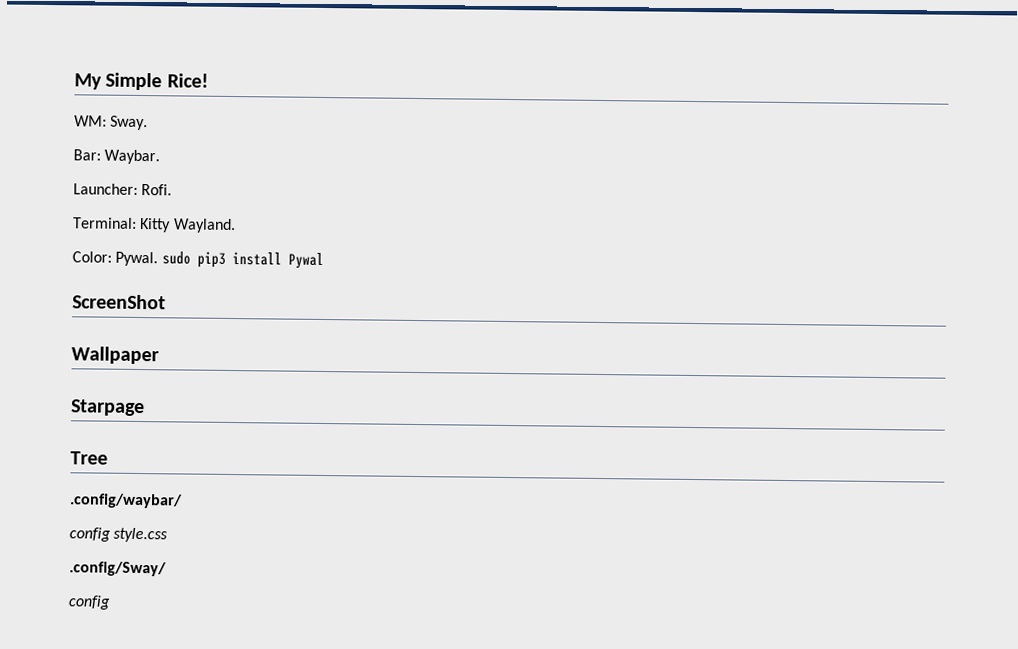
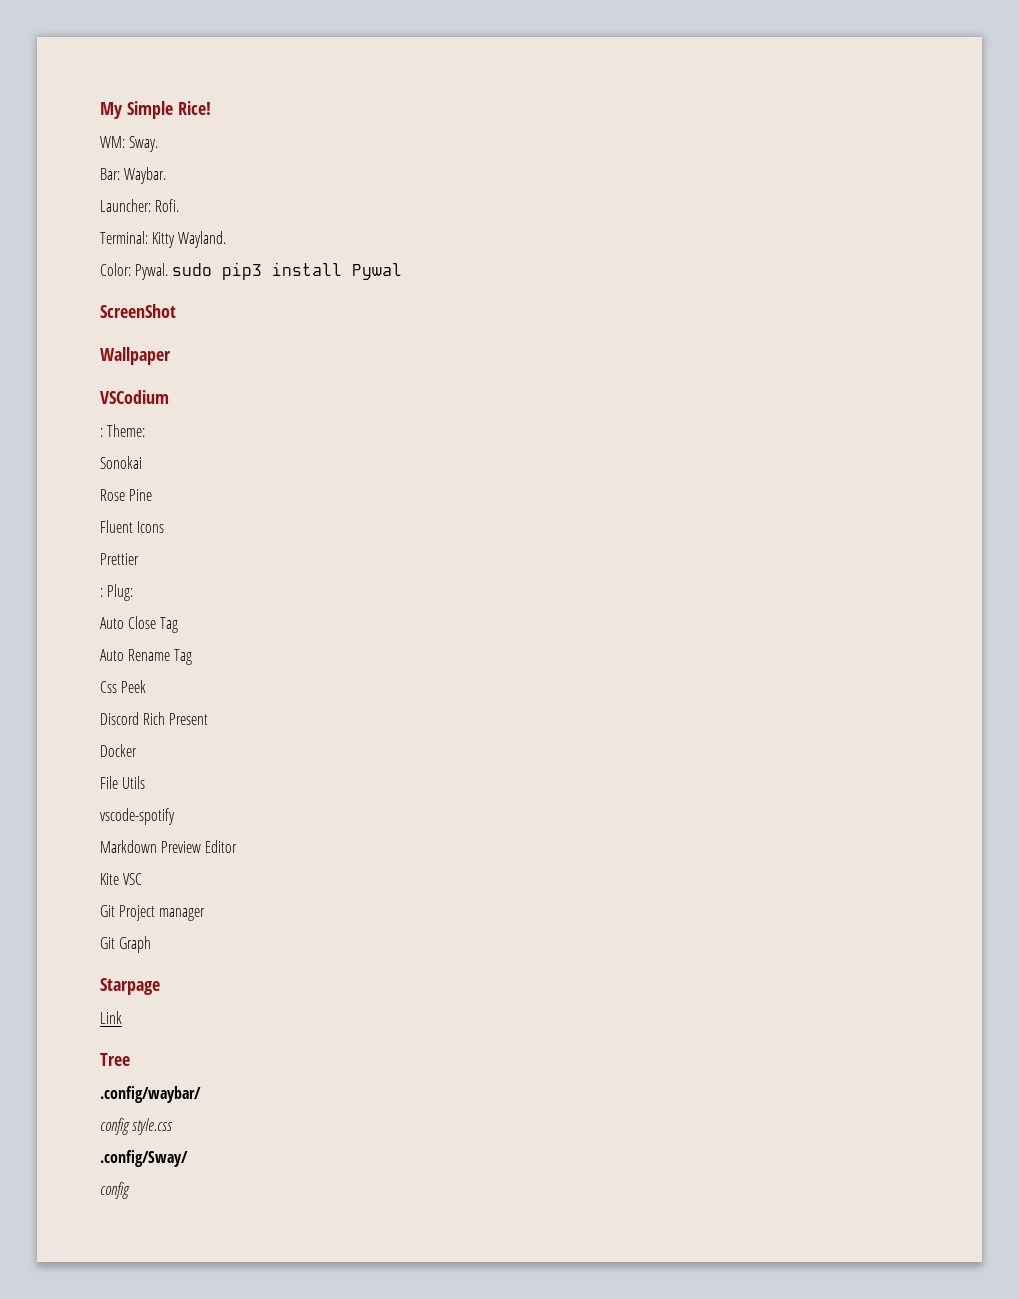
(159, 355) none -> [100,390,169,404] [100,424,146,437] [100,456,142,469] [100,489,153,501] [100,520,165,533] [100,553,139,565] [100,584,134,601] [100,616,179,633] [100,649,193,665] [100,680,147,693] [100,712,209,725] [100,744,137,757] [100,776,146,789] [100,808,175,825] [100,840,238,853] [100,873,143,885] [100,905,206,921] [100,936,152,953] // VSCodium // : Theme: // Sonokai // Rose Pine // Fluent Icons // Prettier // : Plug: // Auto Close Tag // Auto Rename Tag // Css Peek // Discord Rich Present // Docker // File Utils // vscode-spotify // Markdown Preview Editor // Kite VSC // Git Project manager // Git Graph
(145, 408) none -> [100,1011,122,1024] // Link

